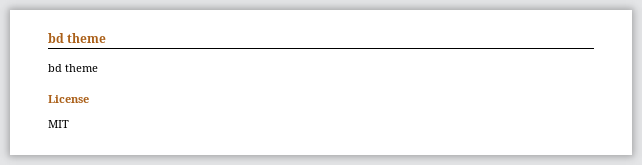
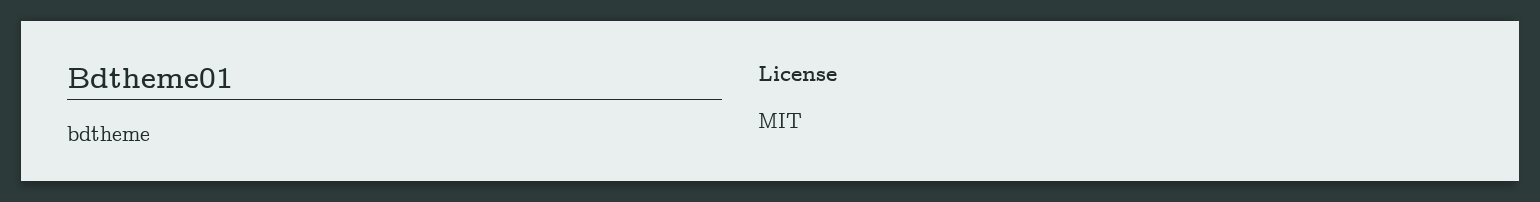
[48,33,107,43] [48,64,98,72] bd theme // bd theme -> [67,68,233,88] [67,126,150,141] Bdtheme01 // bdtheme

